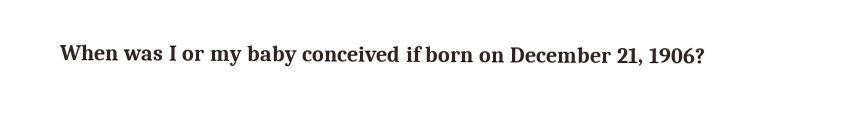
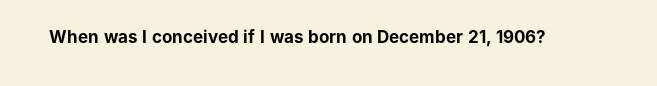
[181,45,424,67] or my baby conceived if -> [151,29,304,43] conceived if I was

